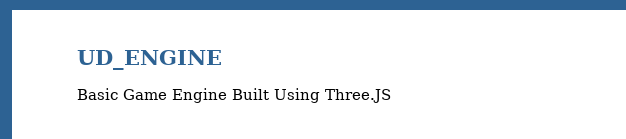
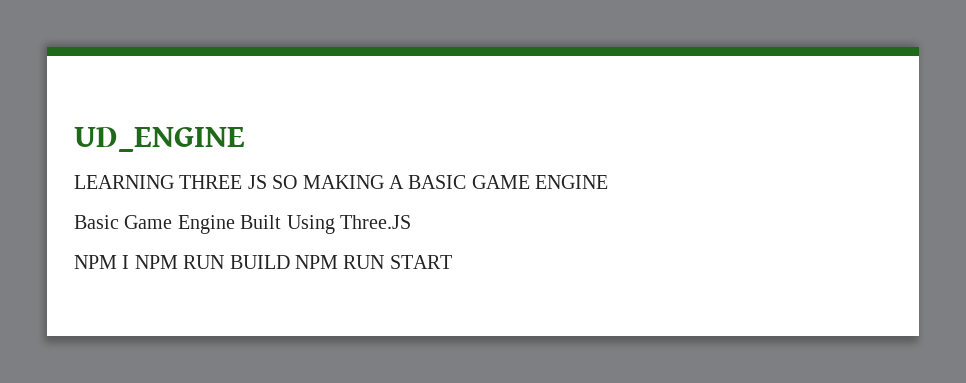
(222, 60) none -> [74,175,609,189] // LEARNING THREE JS SO MAKING A BASIC GAME ENGINE
(391, 96) none -> [74,255,452,269] // NPM I NPM RUN BUILD NPM RUN START

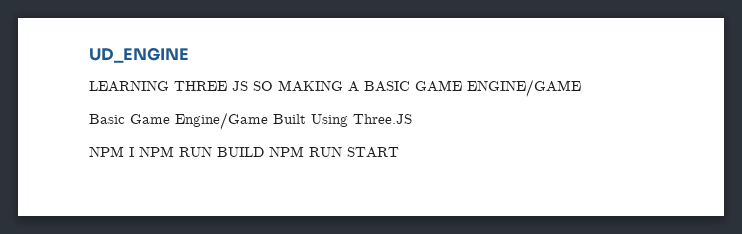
[535,175,609,189] ENGINE -> [467,79,581,97] ENGINE/GAME
[177,215,235,234] Engine -> [175,112,268,130] Engine/Game

